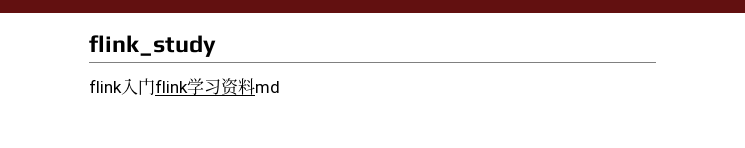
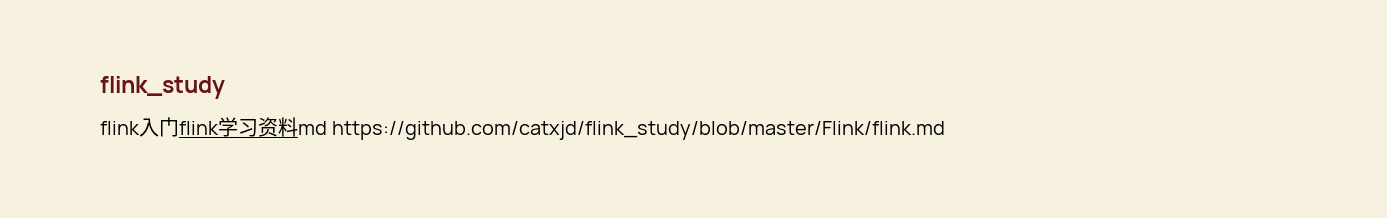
(280, 87) none -> [332,121,946,140] https://github.com/catxjd/flink_study/blob/master/Flink/flink.md

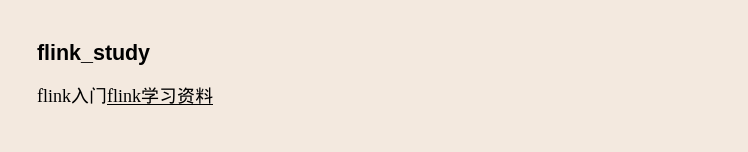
[298,121,946,140] md https://github.com/catxjd/flink_study/blob/master/Flink/flink.md -> (213, 95) none

